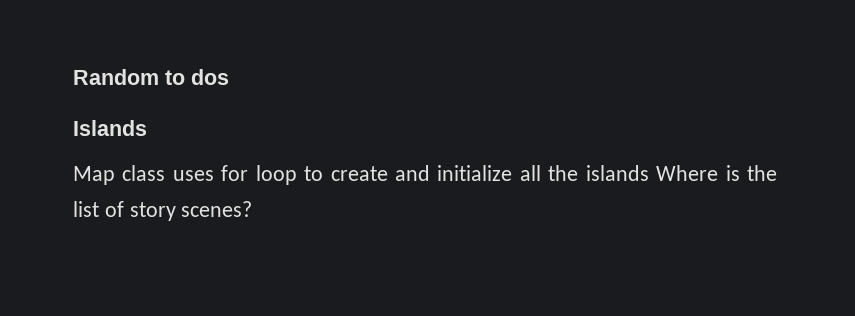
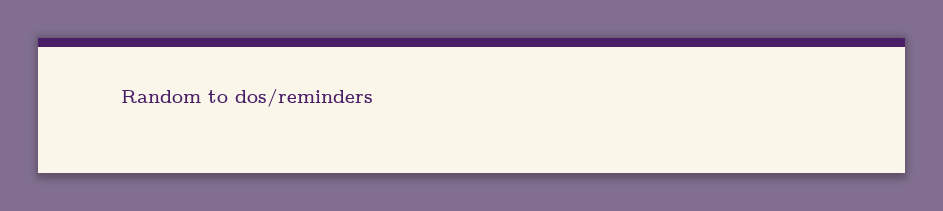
[191,69,229,85] [73,120,147,136] [73,165,778,185] [73,201,253,221] dos // Islands // Map class uses for loop to create and initialize all the islands Where is the list of story scenes? -> [235,88,373,107] dos/reminders

